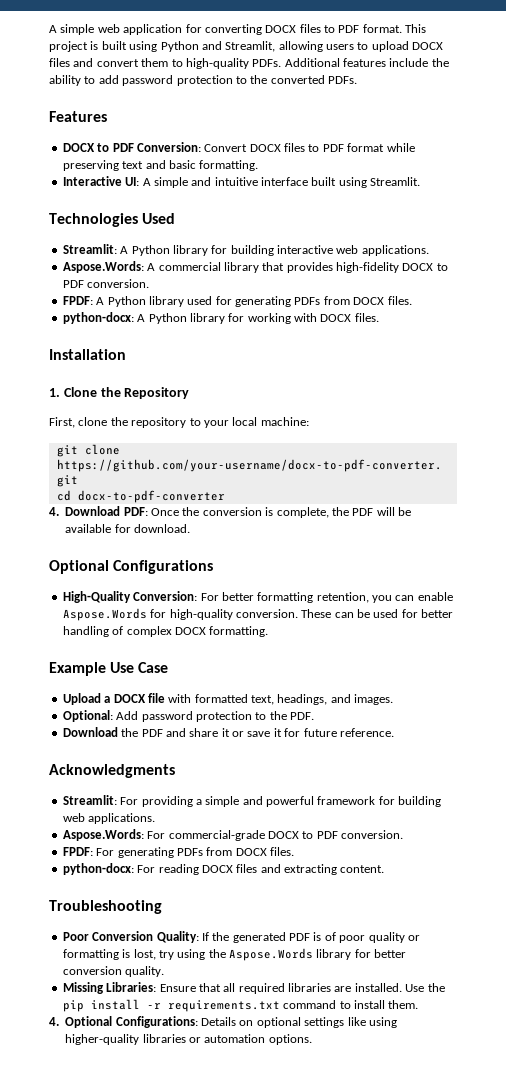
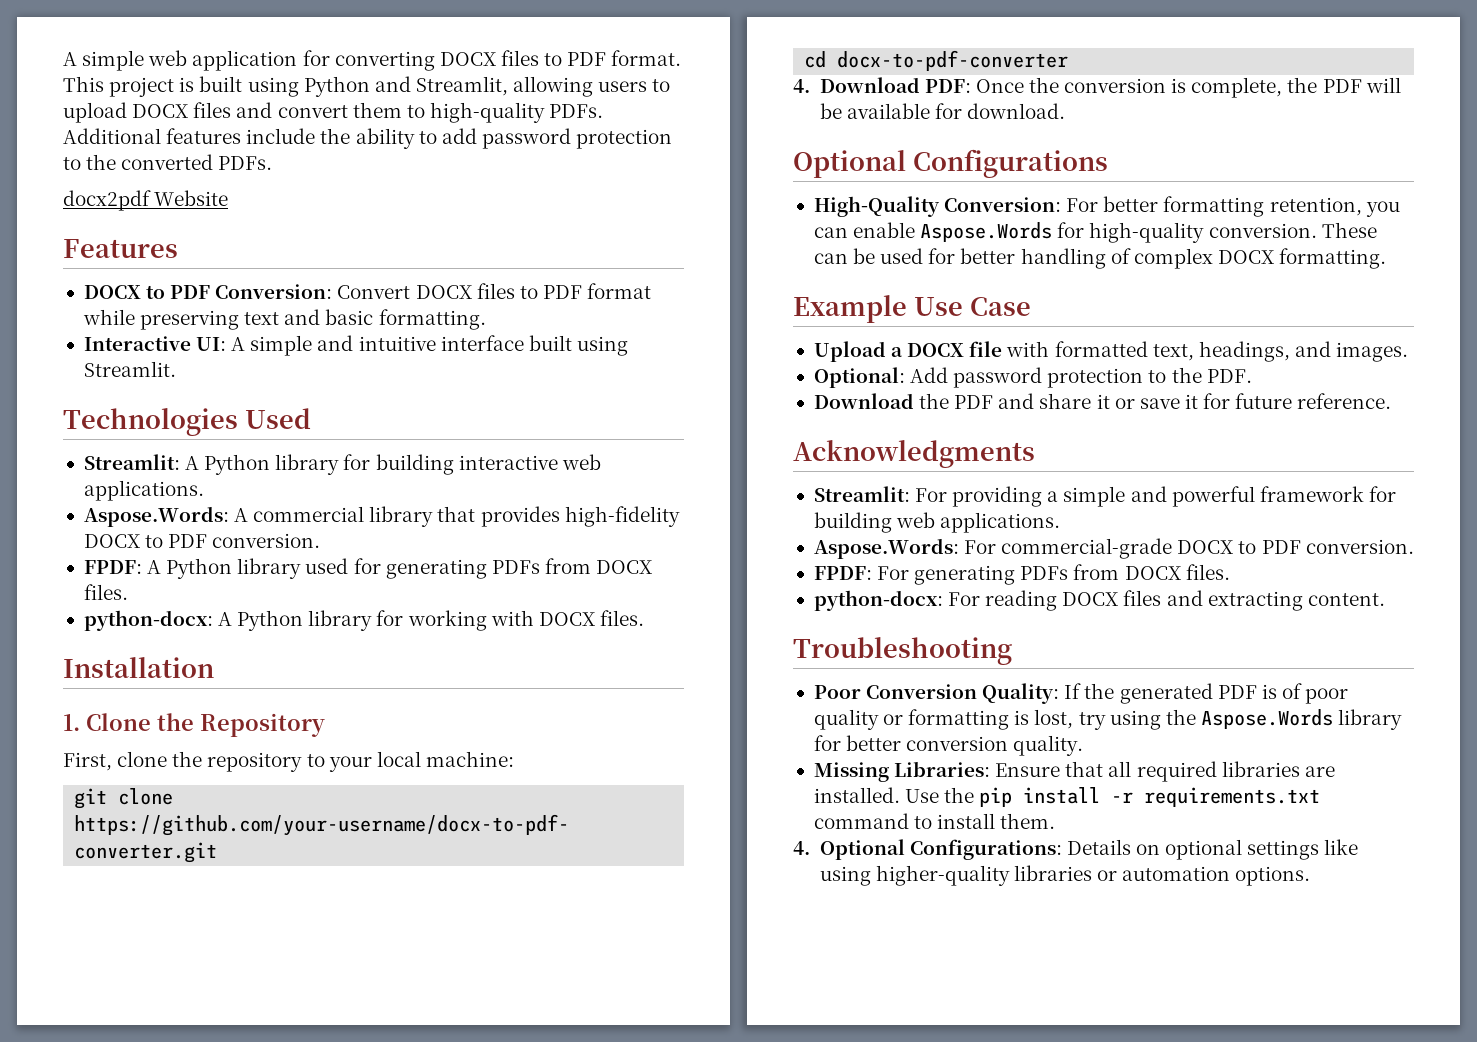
(357, 80) none -> [63,190,229,211] // docx2pdf Website

